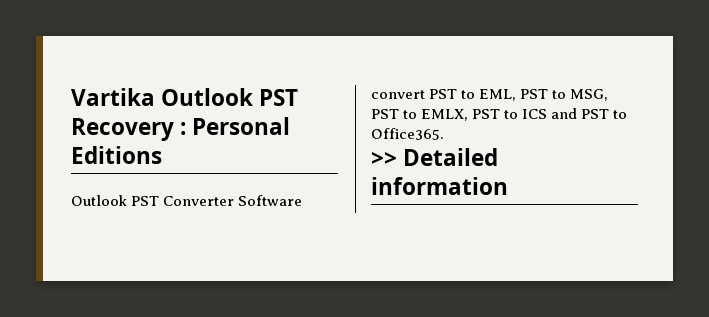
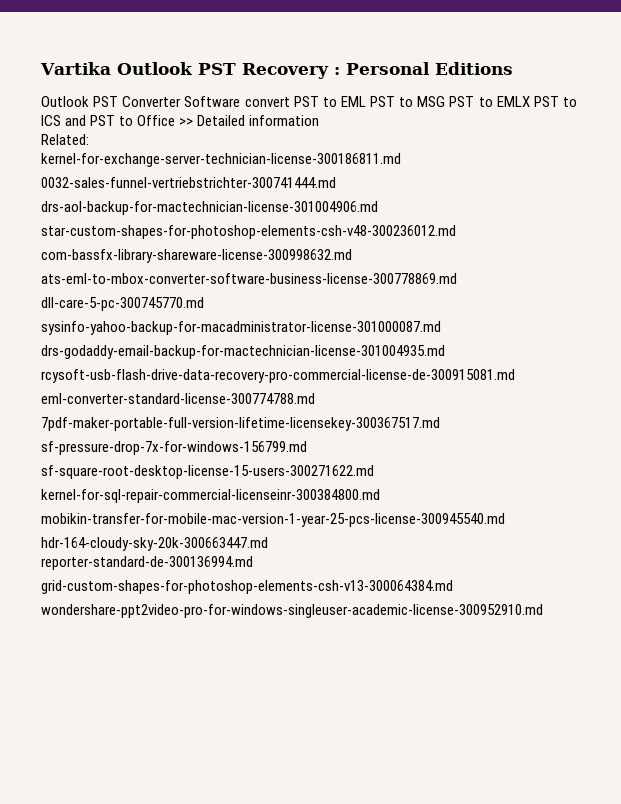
[479,89,609,101] [371,109,469,121] EML, PST to MSG, PST to EMLX, -> [340,96,530,107] EML PST to MSG PST to EMLX
[371,128,444,140] Office365. // -> [137,115,176,126] Office
(508, 186) none -> [41,134,89,145] [41,153,401,167] [41,177,336,188] [41,201,378,215] [41,225,456,239] [41,249,352,263] [41,273,457,284] [41,297,204,311] [41,321,441,335] [41,345,445,359] [41,369,515,383] [41,393,315,404] [41,417,440,431] [41,441,307,455] [41,465,374,479] [41,489,380,503] [41,513,505,527] [41,537,268,551] [41,556,253,570] [41,580,453,594] [41,604,543,618] // Related: // kernel-for-exchange-server-technician-license-300186811.md // 0032-sales-funnel-vertriebstrichter-300741444.md // drs-aol-backup-for-mactechnician-license-301004906.md // star-custom-shapes-for-photoshop-elements-csh-v48-300236012.md // com-bassfx-library-shareware-license-300998632.md // ats-eml-to-mbox-converter-software-business-license-300778869.md // dll-care-5-pc-300745770.md // sysinfo-yahoo-backup-for-macadministrator-license-301000087.md // drs-godaddy-email-backup-for-mactechnician-license-301004935.md // rcysoft-usb-flash-drive-data-recovery-pro-commercial-license-de-300915081.md // eml-converter-standard-license-300774788.md // 7pdf-maker-portable-full-version-lifetime-licensekey-300367517.md // sf-pressure-drop-7x-for-windows-156799.md // sf-square-root-desktop-license-15-users-300271622.md // kernel-for-sql-repair-commercial-licenseinr-300384800.md // mobikin-transfer-for-mobile-mac-version-1-year-25-pcs-license-300945540.md // hdr-164-cloudy-sky-20k-300663447.md // reporter-standard-de-300136994.md // grid-custom-shapes-for-photoshop-elements-csh-v13-300064384.md // wondershare-ppt2video-pro-for-windows-singleuser-academic-license-300952910.md

